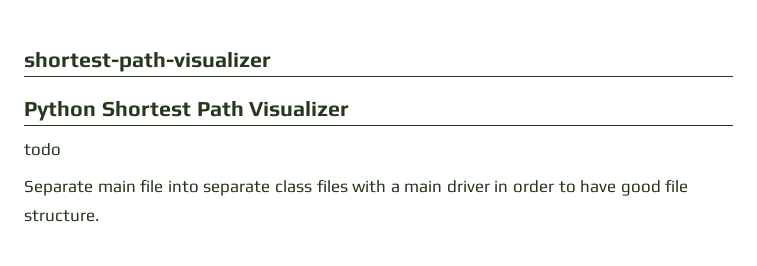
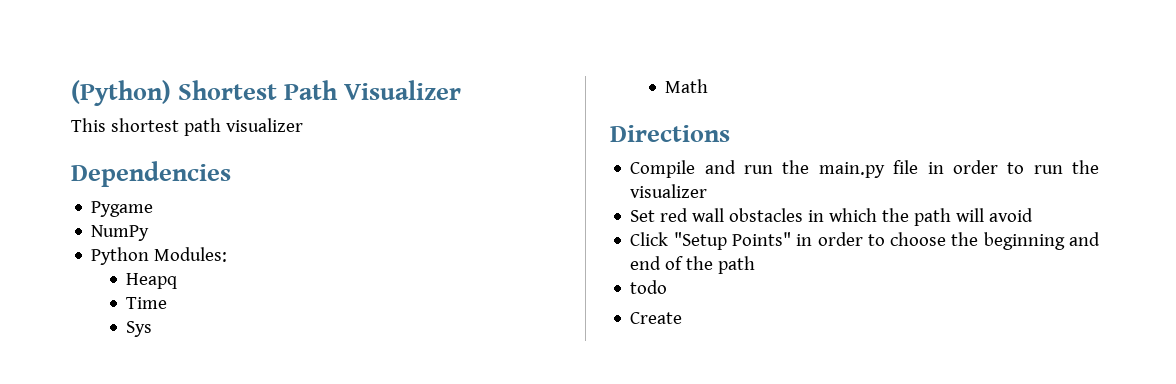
[24,51,271,72] [24,100,96,121] shortest-path-visualizer // Python -> [71,80,171,106] (Python)
[24,143,61,156] [24,179,689,196] [24,210,99,222] todo // Separate main file into separate class files with a main driver in order to have good file structure. -> [71,118,303,136] [71,161,231,187] [91,201,154,217] [91,225,150,241] [91,247,228,265] [126,273,178,289] [126,297,168,309] [126,321,153,337] [665,79,709,93] [610,125,730,142] [630,160,1099,178] [630,184,708,198] [630,208,1034,226] [630,232,1100,250] [630,256,756,274] [630,280,668,294] [630,312,683,324] This shortest path visualizer // Dependencies // Pygame // NumPy // Python Modules: // Heapq // Time // Sys // Math // Directions // Compile and run the main.py file in order to run the visualizer // Set red wall obstacles in which the path will avoid // Click "Setup Points" in order to choose the beginning and end of the path // todo // Create

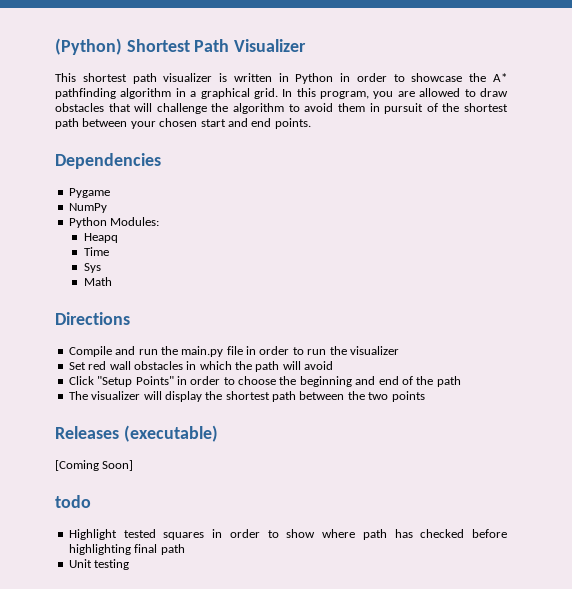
(303, 125) none -> [219,73,508,84] [55,88,508,99] [55,103,509,114] [55,118,311,129] is written in Python in order to showcase the A* pathfinding algorithm in a graphical grid. In this program, you are allowed to draw obstacles that will challenge the algorithm to avoid them in pursuit of the shortest path between your chosen start and end points.
[630,280,668,294] [630,312,683,324] todo // Create -> [68,391,425,402] [55,425,218,442] [55,460,134,471] [55,495,91,508] [68,529,507,540] [68,544,185,555] [68,559,130,570] The visualizer will display the shortest path between the two points // Releases (executable) // [Coming Soon] // todo // Highlight tested squares in order to show where path has checked before highlighting final path // Unit testing

